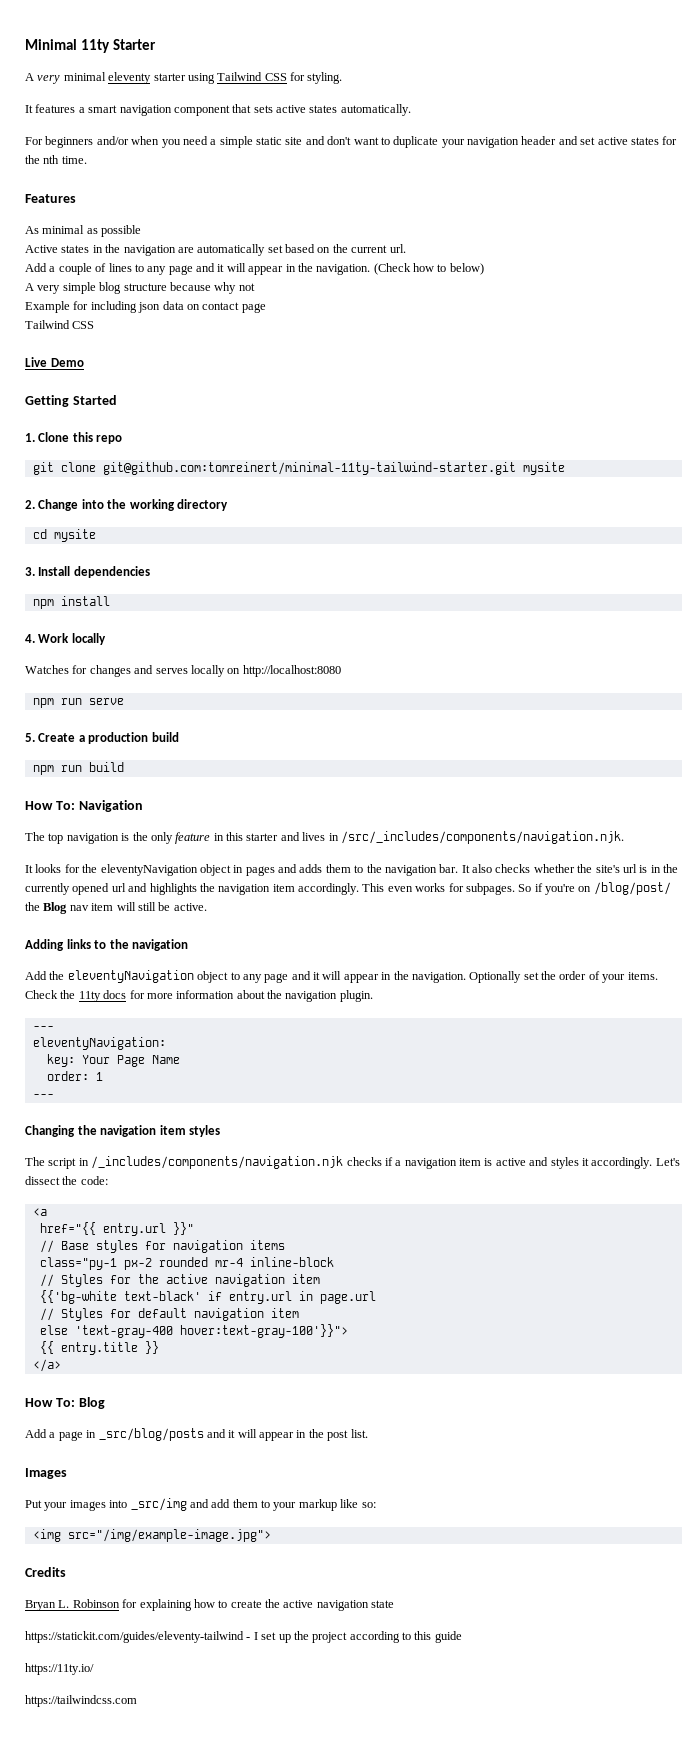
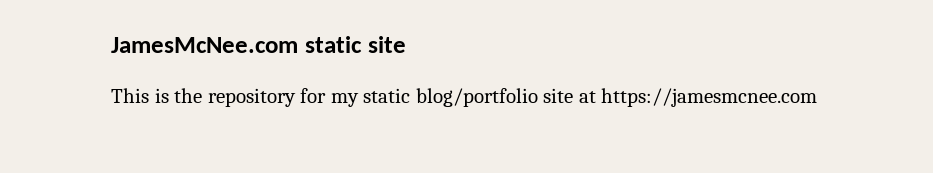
[25,39,156,53] [25,72,343,84] [25,104,411,116] [25,136,678,148] [25,155,87,164] [25,194,76,203] [25,225,142,237] [25,244,406,256] [25,263,484,275] [25,282,255,294] [25,301,266,313] [25,320,95,329] [25,357,84,367] [25,395,117,407] [25,432,123,444] [32,462,565,475] [25,499,228,511] [32,529,96,542] [25,566,150,578] [32,596,110,609] [25,633,106,645] [25,665,341,677] [32,698,124,708] [25,732,179,744] [32,762,124,775] [25,800,143,812] [25,831,624,844] [25,864,678,876] [25,882,671,895] [25,902,207,914] [25,939,189,951] [25,970,658,983] [25,990,373,1002] [32,1026,54,1030] [32,1037,166,1050] [46,1054,180,1067] [46,1071,103,1081] [32,1094,54,1098] [25,1125,221,1137] [25,1156,680,1169] [25,1176,108,1185] [32,1208,47,1216] [39,1222,194,1236] [39,1240,285,1253] [39,1257,334,1270] [39,1274,320,1287] [39,1290,376,1304] [39,1308,299,1321] [39,1324,348,1338] [39,1341,159,1355] [32,1359,61,1372] [25,1397,105,1409] [25,1428,368,1441] [25,1468,67,1479] [25,1498,376,1511] [32,1529,271,1542] [25,1567,66,1577] [25,1599,395,1611] [25,1631,462,1643] [25,1663,94,1675] [25,1695,137,1707] Minimal 11ty Starter // A very minimal eleventy starter using Tailwind CSS for styling. // It features a smart navigation component that sets active states automatically. // For beginners and/or when you need a simple static site and don't want to duplicate your navigation header and set active states for the nth time. // Features // As minimal as possible // Active states in the navigation are automatically set based on the current url. // Add a couple of lines to any page and it will appear in the navigation. (Check how to below) // A very simple blog structure because why not // Example for including json data on contact page // Tailwind CSS // Live Demo // Getting Started // 1. Clone this repo // git clone git@github.com:tomreinert/minimal-11ty-tailwind-starter.git mysite // 2. Change into the working directory // cd mysite // 3. Install dependencies // npm install // 4. Work locally // Watches for changes and serves locally on http://localhost:8080 // npm run serve // 5. Create a production build // npm run build // How To: Navigation // The top navigation is the only feature in this starter and lives in /src/_includes/components/navigation.njk. // It looks for the eleventyNavigation object in pages and adds them to the navigation bar. It also checks whether the site's url is in the currently opened url and highlights the navigation item accordingly. This even works for subpages. So if you're on /blog/post/ the Blog nav item will still be active. // Adding links to the navigation // Add the eleventyNavigation object to any page and it will appear in the navigation. Optionally set the order of your items. Check the 11ty docs for more information about the navigation plugin. // --- // eleventyNavigation: // key: Your Page Name // order: 1 // --- // Changing the navigation item styles // The script in /_includes/components/navigation.njk checks if a navigation item is active and styles it accordingly. Let's dissect the code: // <a // href="{{ entry.url }}" // // Base styles for navigation items // class="py-1 px-2 rounded mr-4 inline-block // // Styles for the active navigation item // {{'bg-white text-black' if entry.url in page.url // // Styles for default navigation item // else 'text-gray-400 hover:text-gray-100'}}"> // {{ entry.title }} // </a> // How To: Blog // Add a page in _src/blog/posts and it will appear in the post list. // Images // Put your images into _src/img and add them to your markup like so: // <img src="/img/example-image.jpg"> // Credits // Bryan L. Robinson for explaining how to create the active navigation state // https://statickit.com/guides/eleventy-tailwind - I set up the project according to this guide // https://11ty.io/ // https://tailwindcss.com -> [111,36,406,53] [111,88,818,107] JamesMcNee.com static site // This is the repository for my static blog/portfolio site at https://jamesmcnee.com

